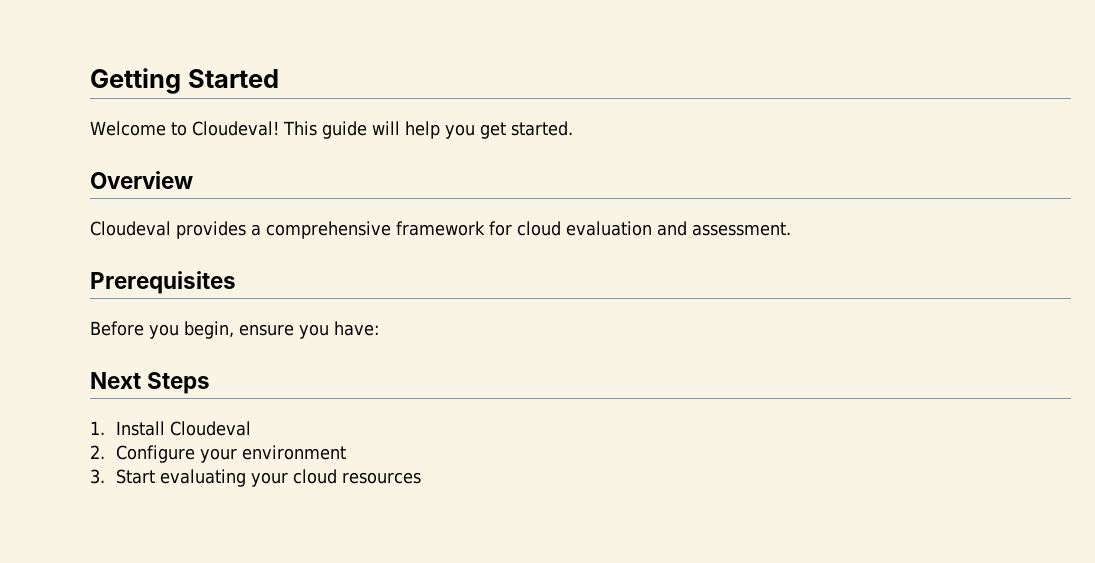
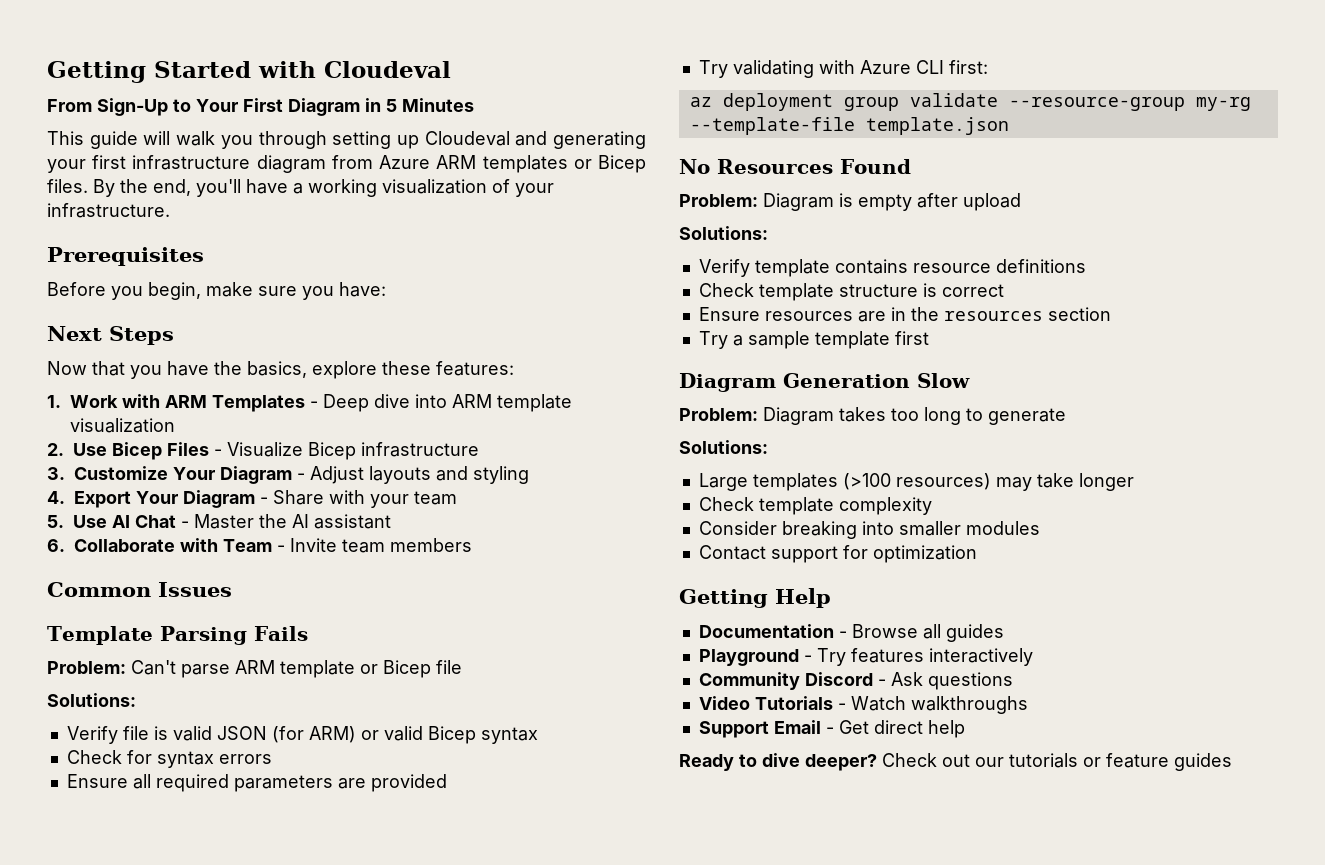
[90,121,573,139] [90,171,193,189] [90,221,791,239] // Welcome to Cloudeval! This guide will help you get started. // Overview // Cloudeval provides a comprehensive framework for cloud evaluation and assessment. -> [258,61,451,78] [47,98,474,116] [47,131,646,149] [47,155,646,173] [47,179,554,197] [47,203,170,218] with Cloudeval // From Sign-Up to Your First Diagram in 5 Minutes // This guide will walk you through setting up Cloudeval and generating your first infrastructure diagram from Azure ARM templates or Bicep files. By the end, you'll have a working visualization of your infrastructure.
[239,324,294,336] ensure -> [206,282,297,297] make sure
[90,421,252,436] [90,445,347,463] [90,469,422,487] 1. Install Cloudeval // 2. Configure your environment // 3. Start evaluating your cloud resources -> [47,361,514,379] [47,394,572,412] [70,418,175,433] [47,442,479,460] [47,466,529,484] [47,490,457,508] [47,514,391,529] [47,538,472,553] [47,582,232,597] [47,626,308,645] [47,660,462,678] [47,693,136,707] [66,726,538,744] [66,750,272,768] [66,774,447,792] [698,60,988,78] [689,93,1251,111] [689,117,1009,135] [679,159,911,174] [679,193,1021,211] [679,226,768,240] [698,259,1086,277] [698,283,1004,301] [698,307,1111,322] [698,331,929,349] [679,373,970,392] [679,407,1066,425] [679,440,768,454] [698,473,1134,491] [698,497,932,515] [698,521,1040,539] [698,545,977,563] [679,588,831,608] [698,624,1004,642] [698,648,1033,666] [698,672,1013,690] [698,696,1028,714] [698,720,965,738] [679,753,1232,771] Now that you have the basics, explore these features: // 1. Work with ARM Templates - Deep dive into ARM template visualization // 2. Use Bicep Files - Visualize Bicep infrastructure // 3. Customize Your Diagram - Adjust layouts and styling // 4. Export Your Diagram - Share with your team // 5. Use AI Chat - Master the AI assistant // 6. Collaborate with Team - Invite team members // Common Issues // Template Parsing Fails // Problem: Can't parse ARM template or Bicep file // Solutions: // Verify file is valid JSON (for ARM) or valid Bicep syntax // Check for syntax errors // Ensure all required parameters are provided // Try validating with Azure CLI first: // az deployment group validate --resource-group my-rg --template-file template.json // No Resources Found // Problem: Diagram is empty after upload // Solutions: // Verify template contains resource definitions // Check template structure is correct // Ensure resources are in the resources section // Try a sample template first // Diagram Generation Slow // Problem: Diagram takes too long to generate // Solutions: // Large templates (>100 resources) may take longer // Check template complexity // Consider breaking into smaller modules // Contact support for optimization // Getting Help // Documentation - Browse all guides // Playground - Try features interactively // Community Discord - Ask questions // Video Tutorials - Watch walkthroughs // Support Email - Get direct help // Ready to dive deeper? Check out our tutorials or feature guides

